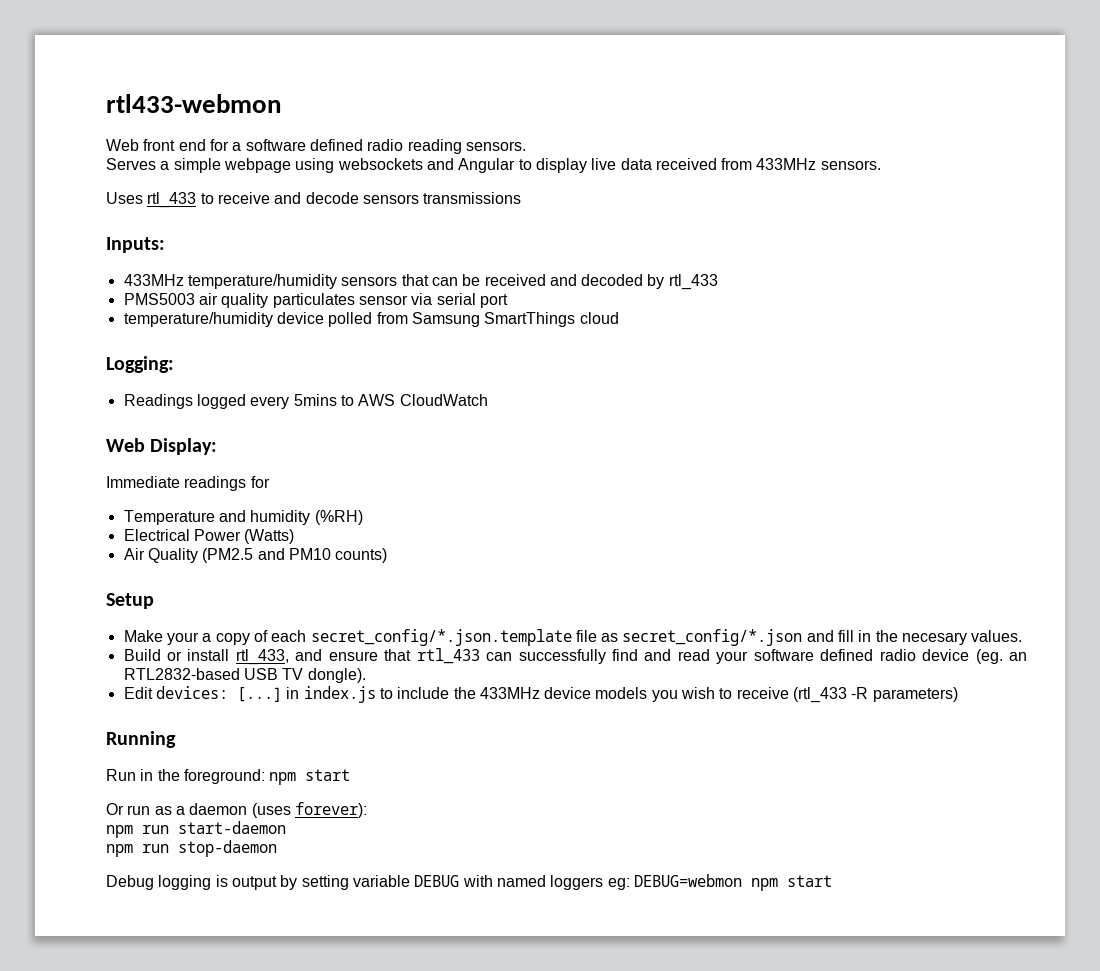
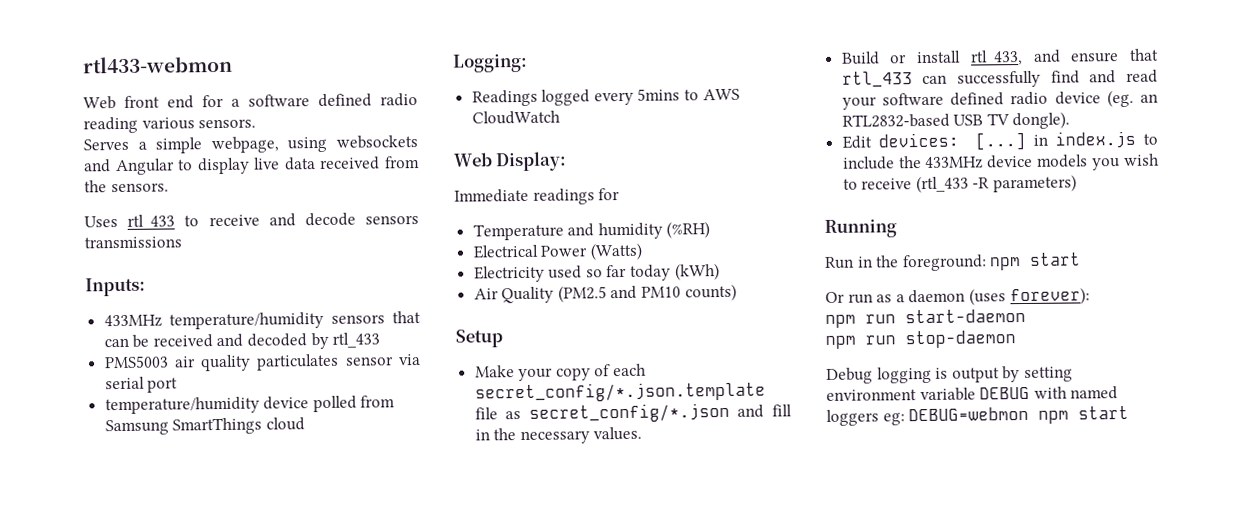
(462, 146) none -> [141,117,195,130] various
[223,158,291,173] webpage -> [210,136,279,154] webpage,
[756,158,817,170] 433MHz -> [84,180,107,193] the
(295, 536) none -> [473,263,720,283] // Electricity used so far today (kWh)
[202,633,212,642] a -> (554, 374) none
[902,632,968,645] necesary -> [519,430,590,445] necessary
(349, 882) none -> [826,389,917,401] environment

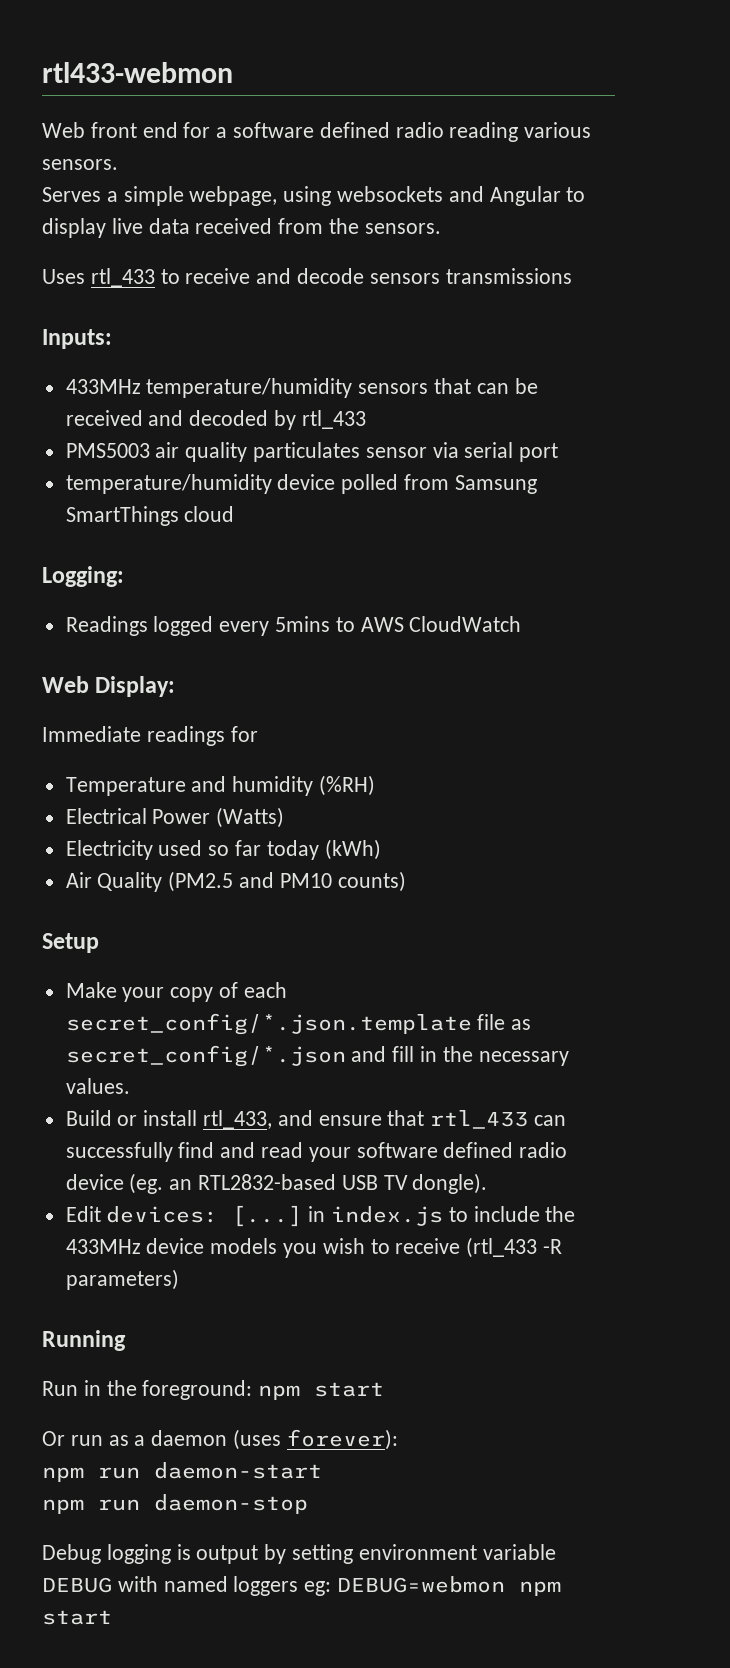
[905,308,1026,324] [825,330,1016,349] start-daemon // npm run stop-daemon -> [154,1462,322,1479] [42,1494,308,1514] daemon-start // npm run daemon-stop

